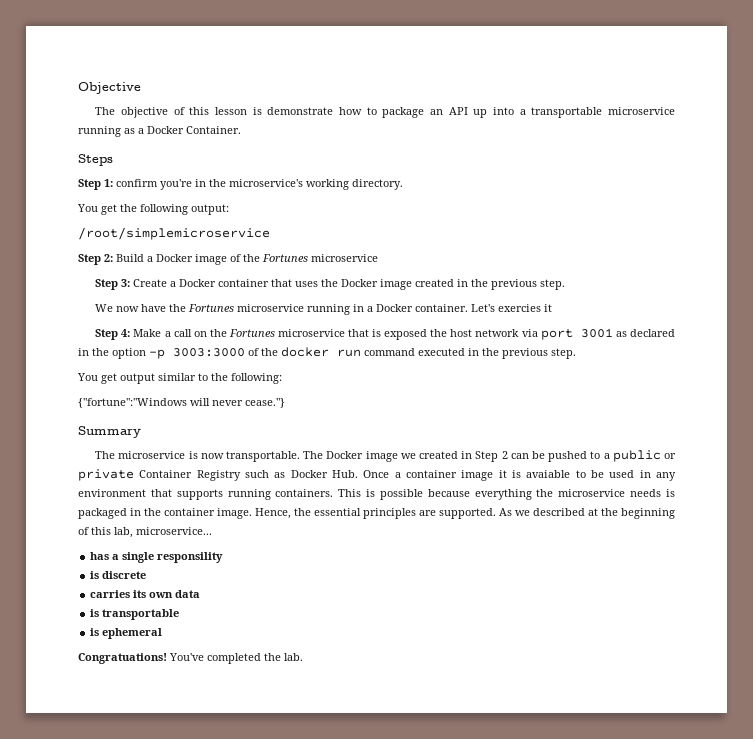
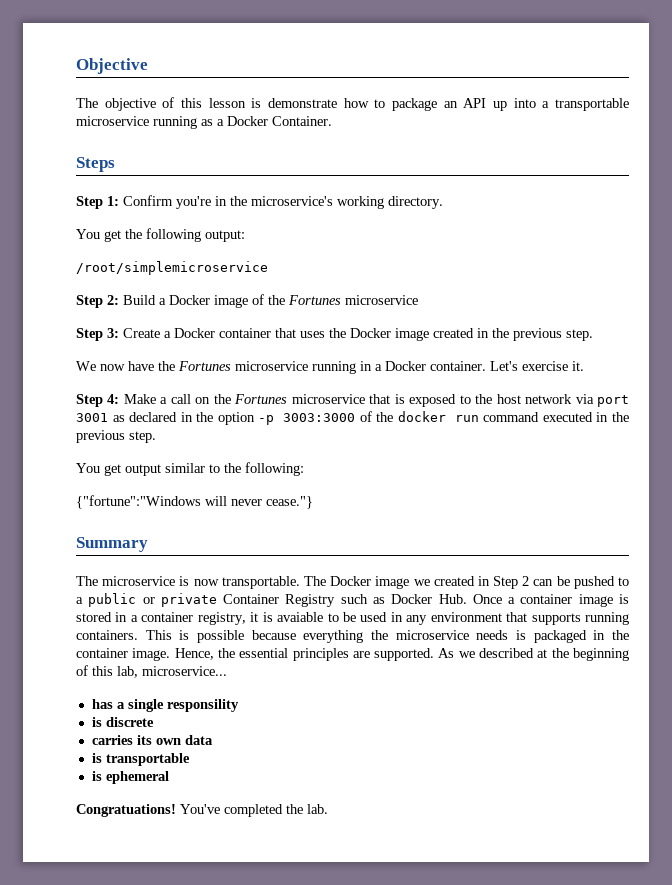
[116,179,158,187] confirm -> [123,195,173,206] Confirm
[498,304,553,312] exercies it -> [522,361,584,371] exercise it.
(428, 334) none -> [459,395,471,404] to
(494, 475) none -> [619,594,629,604] [76,612,246,625] is stored in a container registry,

